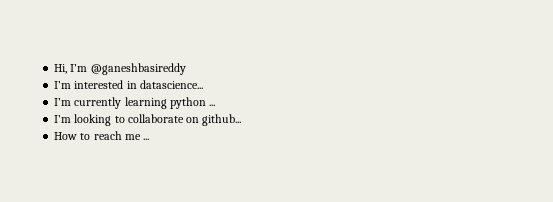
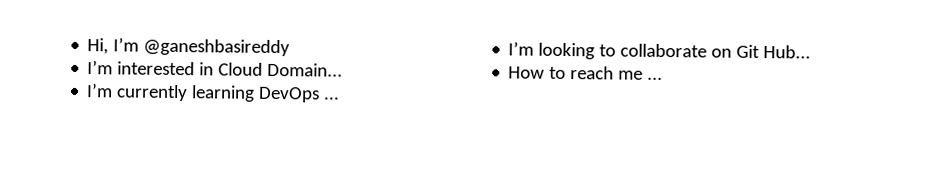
[139,80,203,89] datascience... -> [218,62,344,77] Cloud Domain...
[169,97,206,109] python -> [258,86,321,103] DevOps
[202,114,242,126] github... -> [736,44,812,59] Git Hub...

